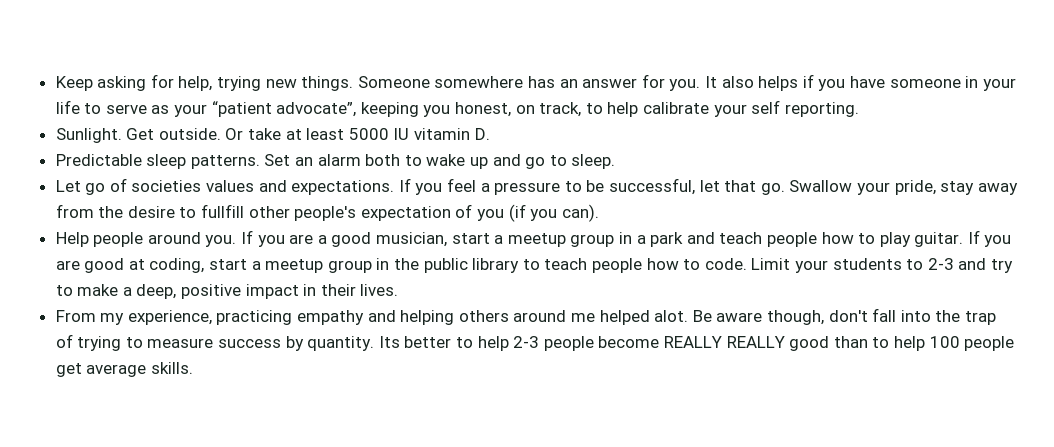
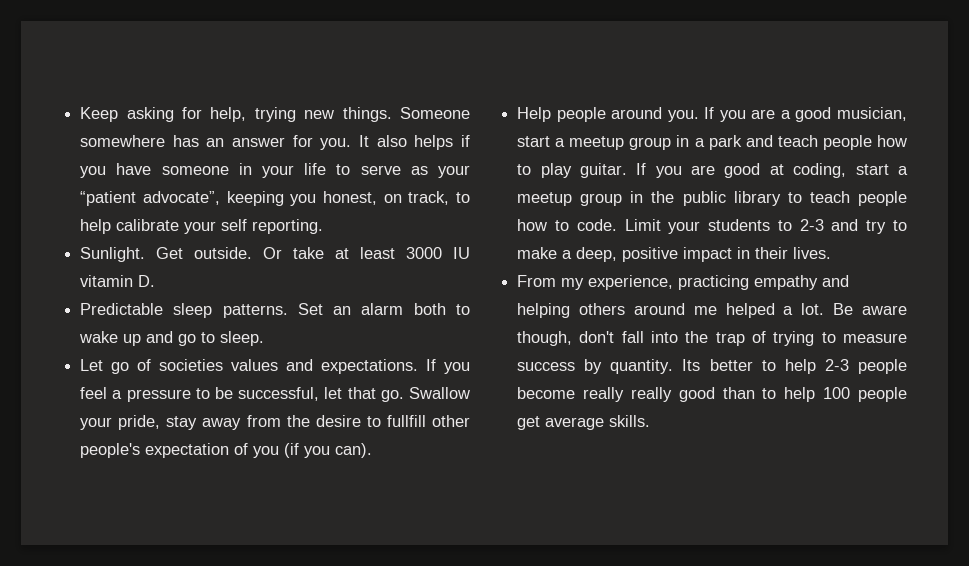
[348,128,389,140] 5000 -> [406,247,443,259] 3000
[654,310,689,322] alot. -> [783,303,825,315] a lot.
[663,336,785,348] REALLY REALLY -> [583,387,672,402] really really

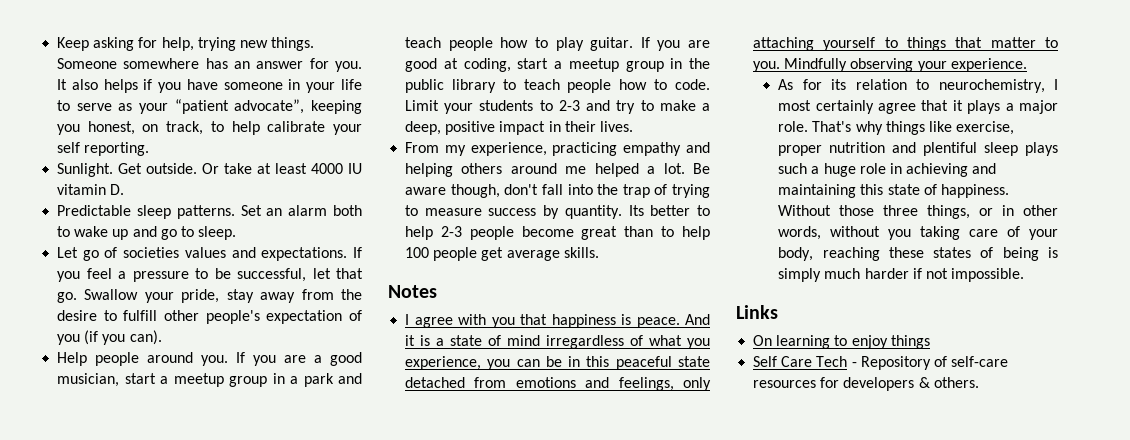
[406,247,443,259] 3000 -> [311,163,344,174] 4000
[386,415,426,427] fullfill -> [123,310,158,321] fulfill
[583,387,715,402] really really good -> [581,226,618,240] great
(651, 421) none -> [388,285,437,298] [405,314,710,328] [405,335,710,349] [405,356,710,370] [405,377,711,391] [753,37,1058,51] [753,58,1027,72] [778,79,1058,93] [778,100,1058,114] [778,121,1015,135] [778,142,1058,156] [778,163,997,177] [778,184,1010,198] [778,205,1058,219] [778,226,1058,240] [778,247,1058,261] [778,268,1025,282] [736,305,778,319] [753,335,930,349] [753,356,1009,370] [753,377,979,391] // Notes // I agree with you that happiness is peace. And it is a state of mind irregardless of what you experience, you can be in this peaceful state detached from emotions and feelings, only attaching yourself to things that matter to you. Mindfully observing your experience. // As for its relation to neurochemistry, I most certainly agree that it plays a major role. That's why things like exercise, proper nutrition and plentiful sleep plays such a huge role in achieving and maintaining this state of happiness. Without those three things, or in other words, without you taking care of your body, reaching these states of being is simply much harder if not impossible. // Links // On learning to enjoy things // Self Care Tech - Repository of self-care resources for developers & others.

